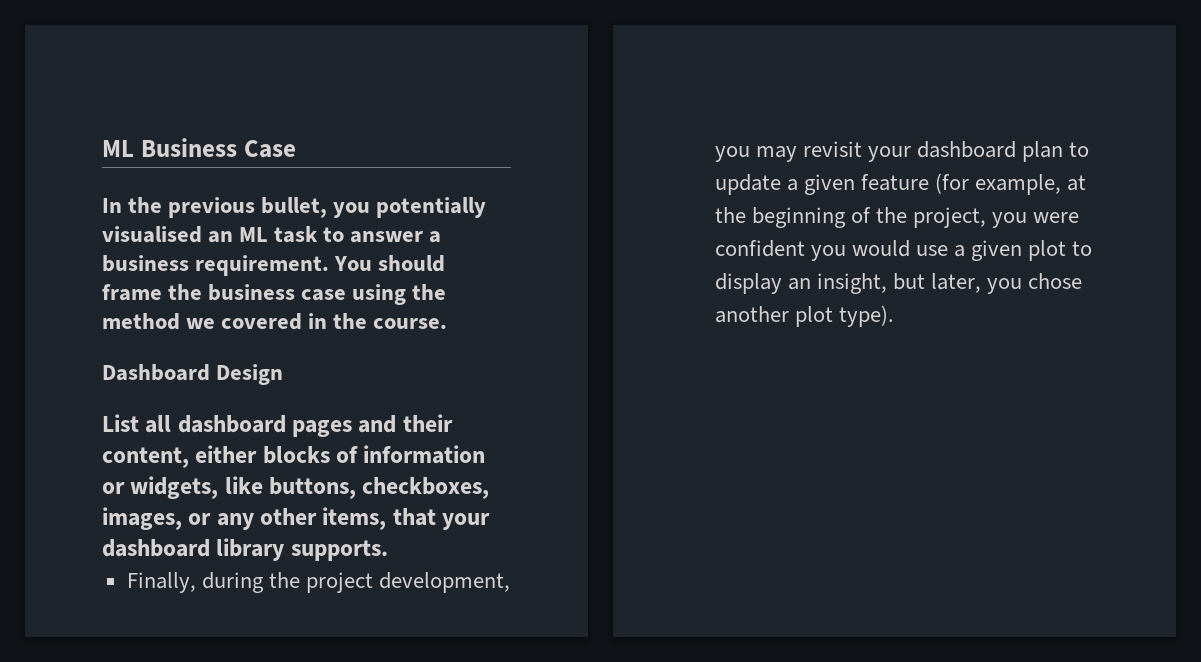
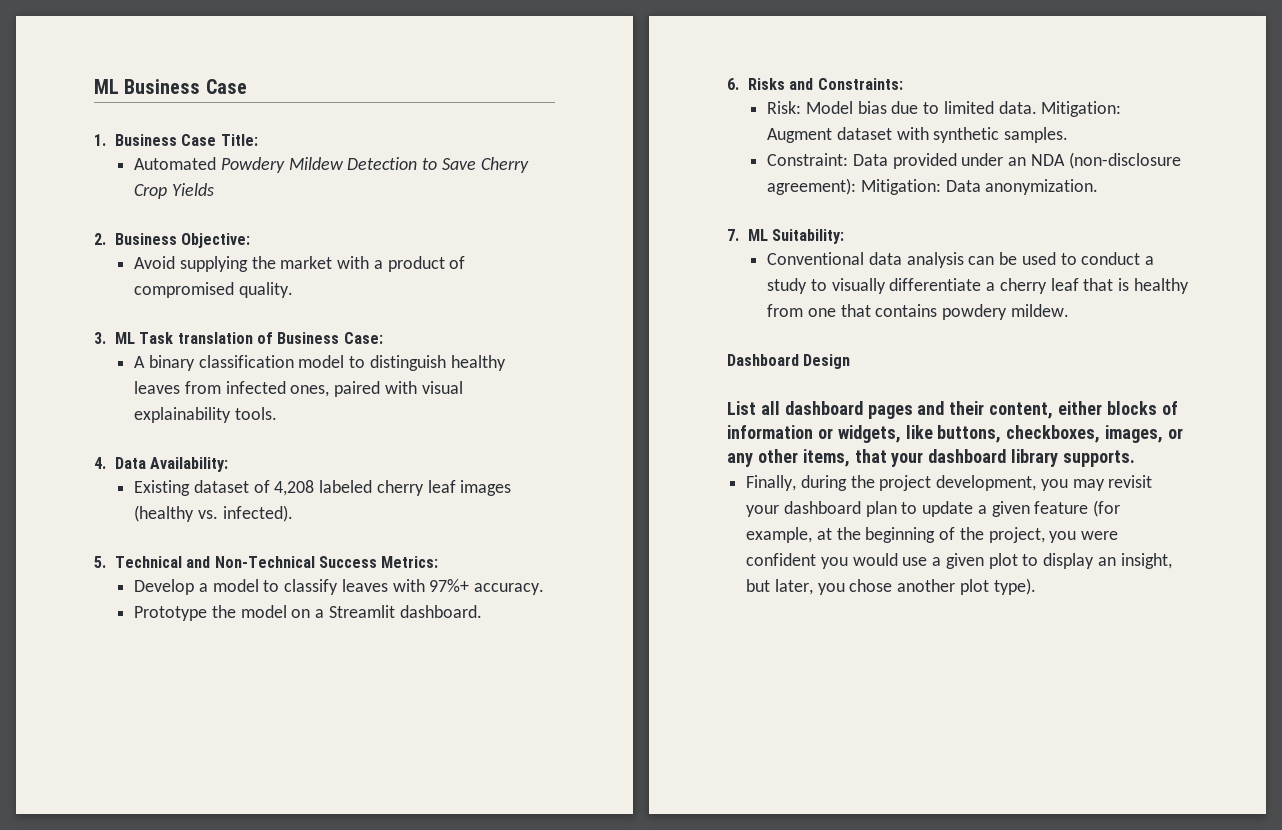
[102,197,487,218] [102,226,442,243] [102,255,446,276] [102,284,447,305] [102,313,448,330] In the previous bullet, you potentially visualised an ML task to answer a business requirement. You should frame the business case using the method we covered in the course. -> [94,134,258,146] [134,157,529,173] [134,183,214,199] [94,233,251,248] [134,256,466,272] [134,282,293,298] [94,332,383,344] [134,355,506,371] [134,381,463,397] [134,407,277,423] [94,457,229,472] [134,480,512,496] [134,505,293,522] [94,556,439,568] [134,579,545,595] [134,605,482,621] [727,78,903,90] [767,101,1122,117] [767,127,1069,143] [767,152,1181,169] [767,178,1099,195] [727,229,845,244] [767,252,1155,268] [767,278,1189,294] [767,304,1069,320] 1. Business Case Title: // Automated Powdery Mildew Detection to Save Cherry Crop Yields // 2. Business Objective: // Avoid supplying the market with a product of compromised quality. // 3. ML Task translation of Business Case: // A binary classification model to distinguish healthy leaves from infected ones, paired with visual explainability tools. // 4. Data Availability: // Existing dataset of 4,208 labeled cherry leaf images (healthy vs. infected). // 5. Technical and Non-Technical Success Metrics: // Develop a model to classify leaves with 97%+ accuracy. // Prototype the model on a Streamlit dashboard. // 6. Risks and Constraints: // Risk: Model bias due to limited data. Mitigation: Augment dataset with synthetic samples. // Constraint: Data provided under an NDA (non-disclosure agreement): Mitigation: Data anonymization. // 7. ML Suitability: // Conventional data analysis can be used to conduct a study to visually differentiate a cherry leaf that is healthy from one that contains powdery mildew.

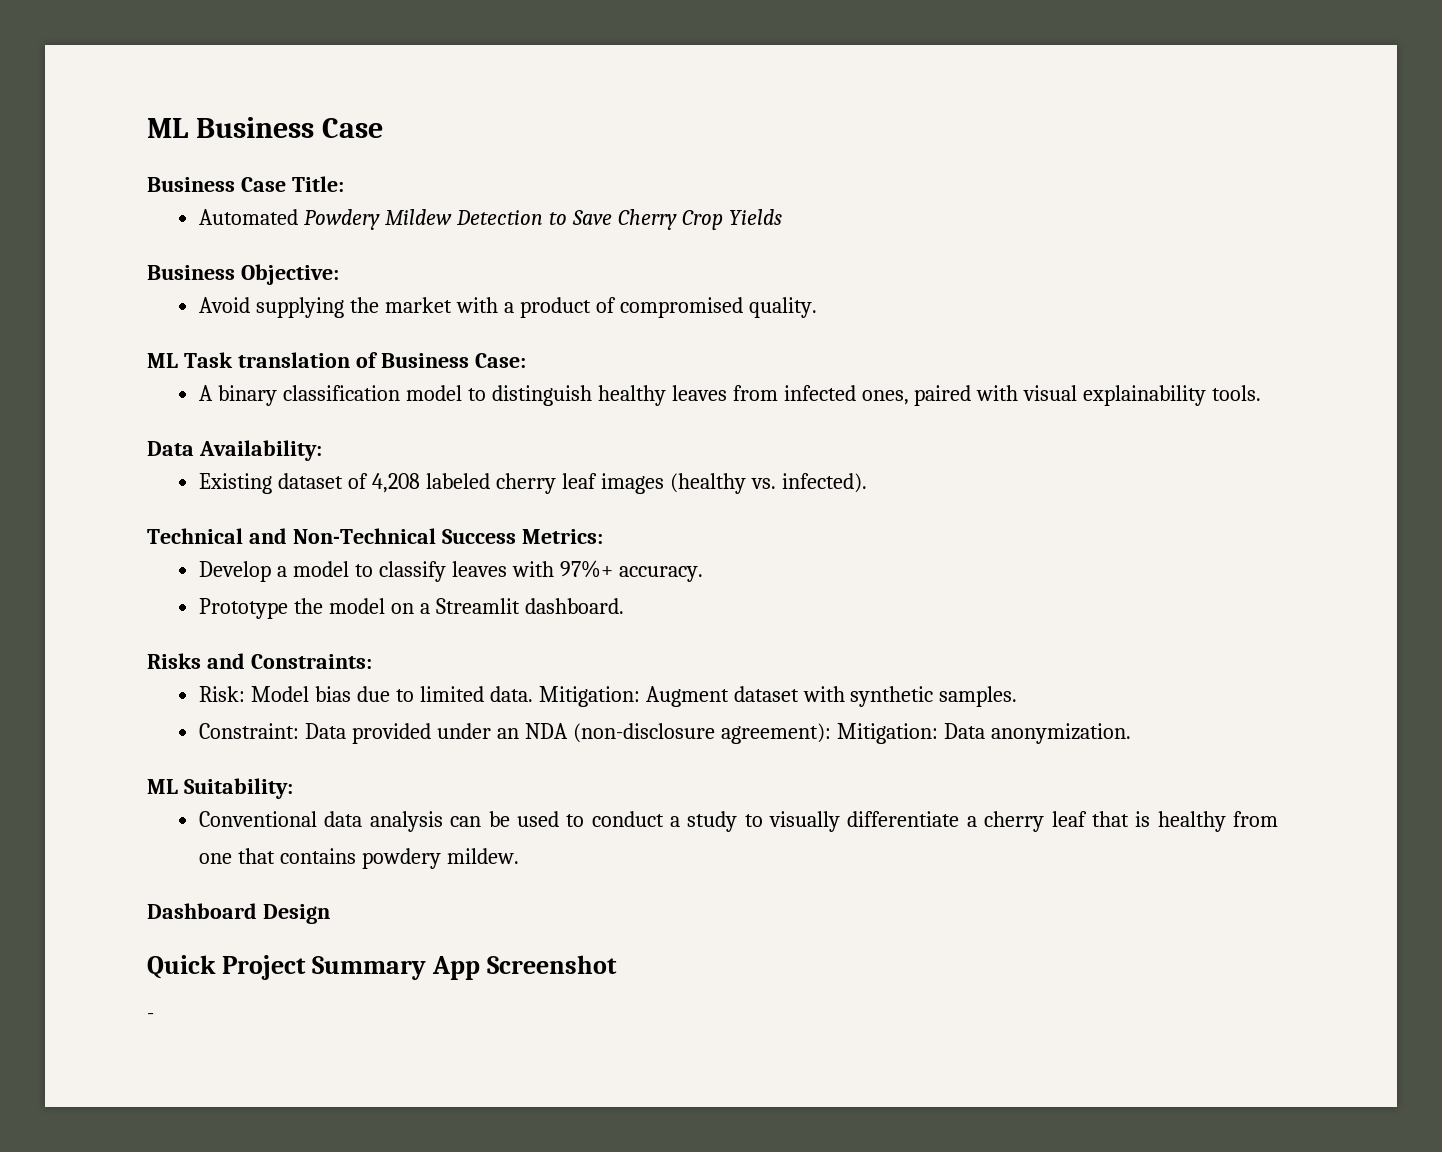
[94,134,106,146] 1. -> (383, 128) none
[94,233,106,245] 2. -> (782, 217) none
[94,332,106,344] 3. -> (817, 307) none
[94,457,106,469] 4. -> (1262, 393) none
[94,556,106,568] 5. -> (867, 483) none
[727,78,739,90] 6. -> (624, 606) none
[727,229,739,241] 7. -> (1131, 733) none
[727,401,1178,419] [727,425,1184,443] [727,449,1136,467] [746,475,1153,491] [746,500,1121,517] [746,527,1119,543] [746,553,1172,569] [746,578,1036,595] List all dashboard pages and their content, either blocks of information or widgets, like buttons, checkboxes, images, or any other items, that your dashboard library supports. // Finally, during the project development, you may revisit your dashboard plan to update a given feature (for example, at the beginning of the project, you were confident you would use a given plot to display an insight, but later, you chose another plot type). -> [147,955,617,980] [147,1013,154,1020] Quick Project Summary App Screenshot // -

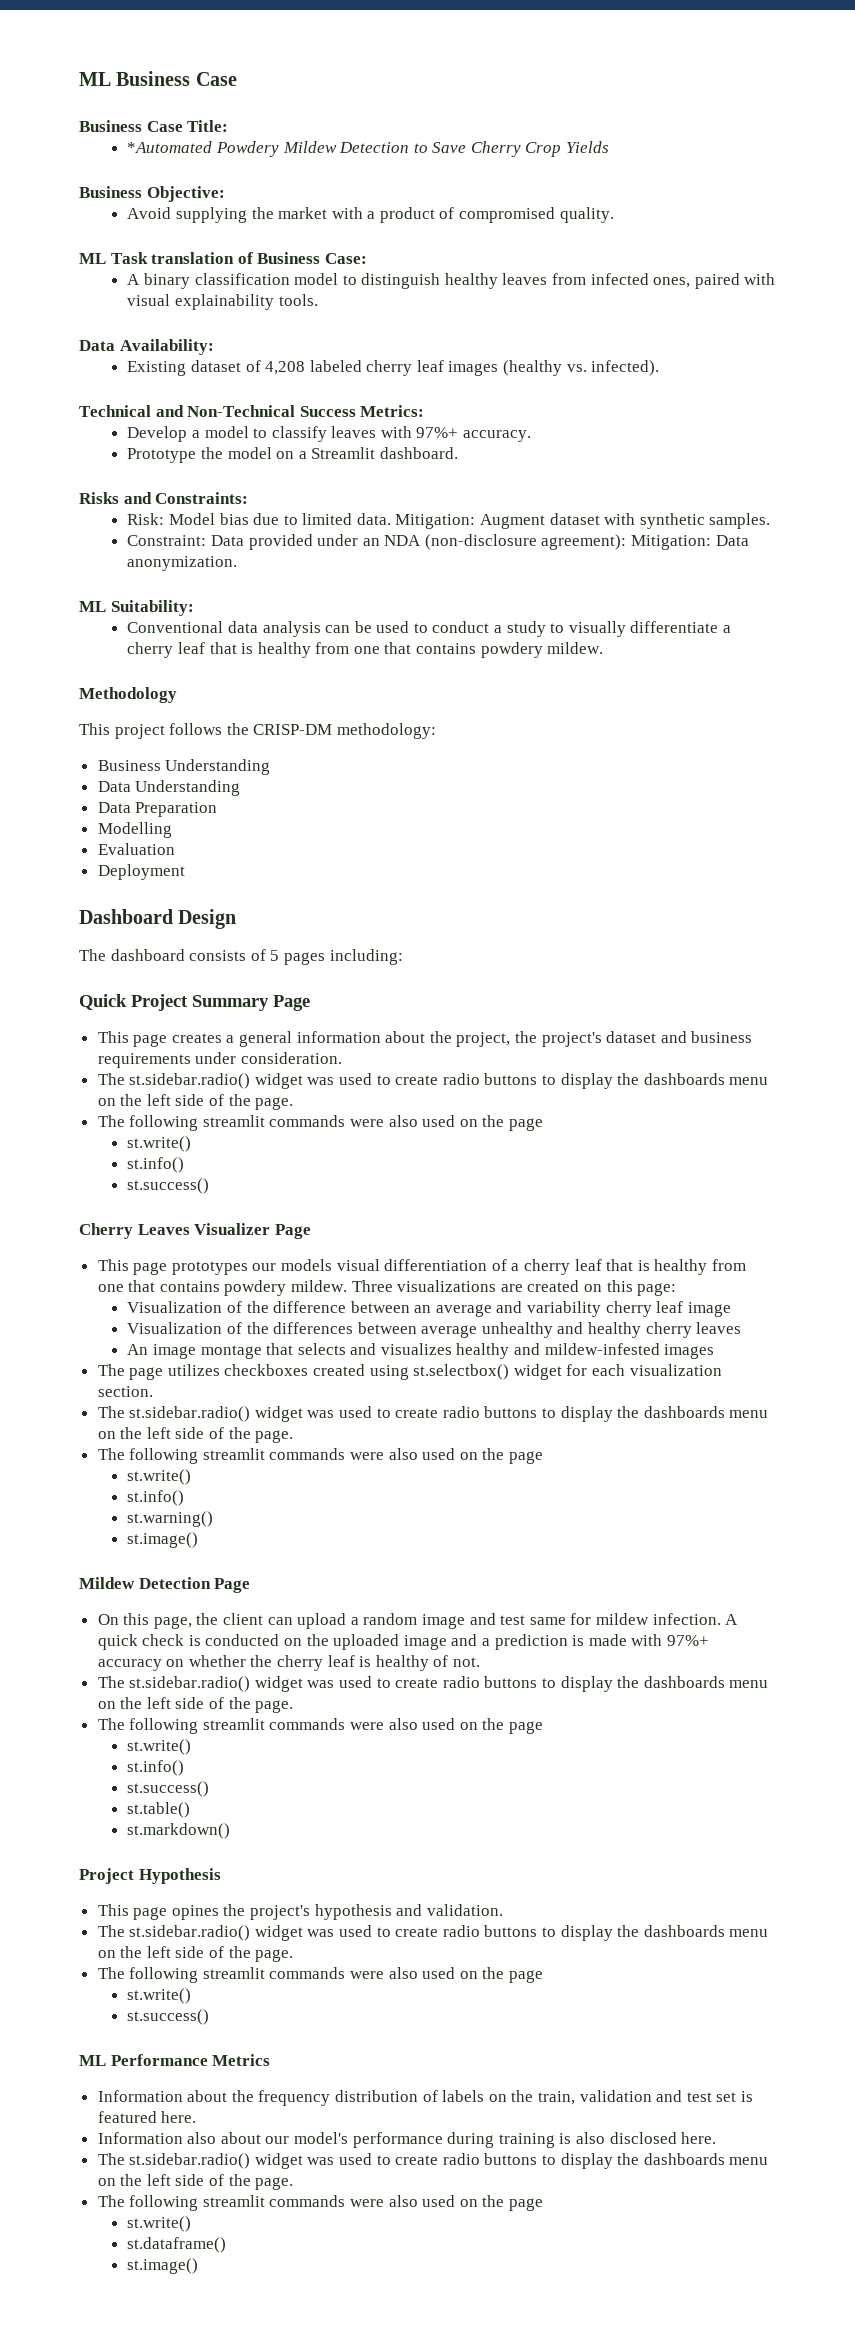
[199,209,299,225] Automated -> [127,141,213,153] *Automated
[147,903,330,924] [147,955,617,980] [147,1013,154,1020] Dashboard Design // Quick Project Summary App Screenshot // - -> [79,687,177,703] [79,723,436,739] [97,759,271,775] [97,780,241,796] [97,802,218,817] [97,822,172,838] [97,843,175,855] [97,864,185,880] [79,909,237,929] [79,949,403,965] [79,994,310,1011] [97,1031,753,1047] [97,1052,342,1068] [97,1073,769,1089] [97,1094,294,1110] [97,1115,544,1131] [127,1136,192,1152] [127,1157,185,1173] [127,1178,210,1194] [79,1223,311,1239] [97,1259,746,1275] [97,1280,677,1296] [127,1301,731,1317] [127,1322,742,1338] [127,1343,715,1359] [97,1364,722,1380] [97,1386,153,1397] [97,1406,769,1422] [97,1427,294,1443] [97,1448,544,1464] [127,1469,192,1485] [127,1490,185,1506] [127,1511,214,1527] [127,1532,199,1548] [79,1577,251,1593] [97,1613,739,1629] [97,1634,709,1650] [97,1655,481,1671] [97,1676,769,1692] [97,1697,294,1713] [97,1718,544,1734] [127,1739,192,1755] [127,1760,185,1776] [127,1781,210,1797] [127,1802,191,1818] [127,1823,231,1839] [79,1868,221,1884] [97,1904,503,1920] [97,1925,769,1941] [97,1946,294,1962] [97,1967,544,1983] [127,1988,192,2004] [127,2009,210,2025] [79,2054,271,2066] [97,2090,753,2106] [97,2111,197,2123] [97,2132,717,2148] [97,2153,769,2169] [97,2174,294,2190] [97,2195,544,2211] [127,2216,192,2232] [127,2237,227,2253] [127,2258,199,2274] Methodology // This project follows the CRISP-DM methodology: // Business Understanding // Data Understanding // Data Preparation // Modelling // Evaluation // Deployment // Dashboard Design // The dashboard consists of 5 pages including: // Quick Project Summary Page // This page creates a general information about the project, the project's dataset and business requirements under consideration. // The st.sidebar.radio() widget was used to create radio buttons to display the dashboards menu on the left side of the page. // The following streamlit commands were also used on the page // st.write() // st.info() // st.success() // Cherry Leaves Visualizer Page // This page prototypes our models visual differentiation of a cherry leaf that is healthy from one that contains powdery mildew. Three visualizations are created on this page: // Visualization of the difference between an average and variability cherry leaf image // Visualization of the differences between average unhealthy and healthy cherry leaves // An image montage that selects and visualizes healthy and mildew-infested images // The page utilizes checkboxes created using st.selectbox() widget for each visualization section. // The st.sidebar.radio() widget was used to create radio buttons to display the dashboards menu on the left side of the page. // The following streamlit commands were also used on the page // st.write() // st.info() // st.warning() // st.image() // Mildew Detection Page // On this page, the client can upload a random image and test same for mildew infection. A quick check is conducted on the uploaded image and a prediction is made with 97%+ accuracy on whether the cherry leaf is healthy of not. // The st.sidebar.radio() widget was used to create radio buttons to display the dashboards menu on the left side of the page. // The following streamlit commands were also used on the page // st.write() // st.info() // st.success() // st.table() // st.markdown() // Project Hypothesis // This page opines the project's hypothesis and validation. // The st.sidebar.radio() widget was used to create radio buttons to display the dashboards menu on the left side of the page. // The following streamlit commands were also used on the page // st.write() // st.success() // ML Performance Metrics // Information about the frequency distribution of labels on the train, validation and test set is featured here. // Information also about our model's performance during training is also disclosed here. // The st.sidebar.radio() widget was used to create radio buttons to display the dashboards menu on the left side of the page. // The following streamlit commands were also used on the page // st.write() // st.dataframe() // st.image()

